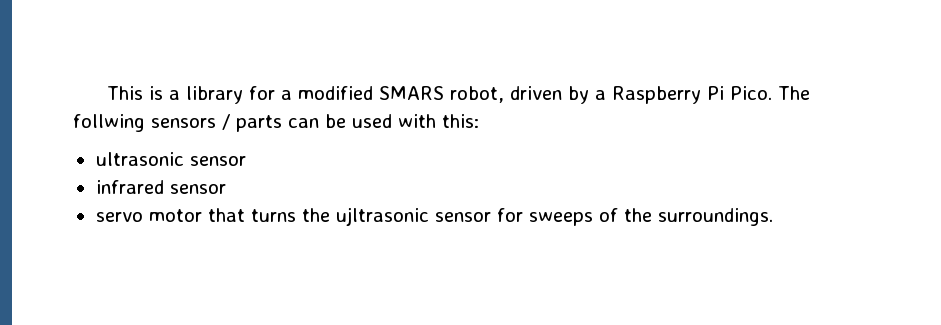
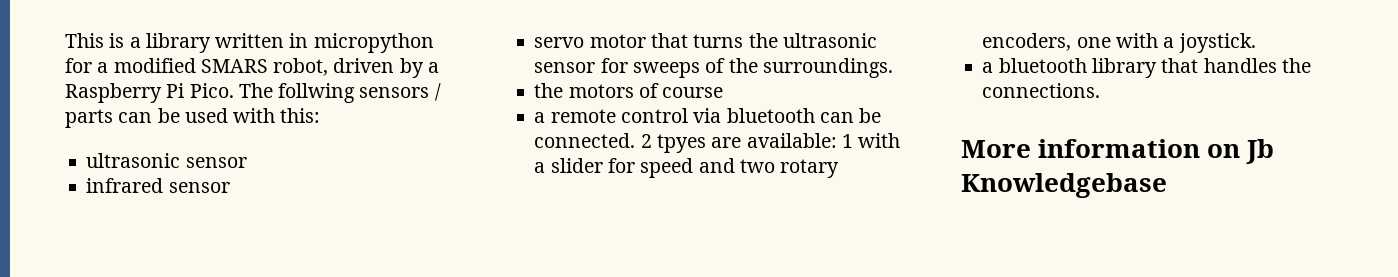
(243, 95) none -> [215,33,434,53] written in micropython
[335,207,429,226] ujltrasonic -> [782,33,877,48] ultrasonic
(773, 217) none -> [534,83,724,98] [534,108,882,123] [534,133,901,153] [534,158,840,178] [982,33,1256,53] [982,58,1311,78] [982,83,1101,98] [961,139,1275,164] [961,173,1167,198] // the motors of course // a remote control via bluetooth can be connected. 2 tpyes are available: 1 with a slider for speed and two rotary encoders, one with a joystick. // a bluetooth library that handles the connections. // More information on Jb Knowledgebase

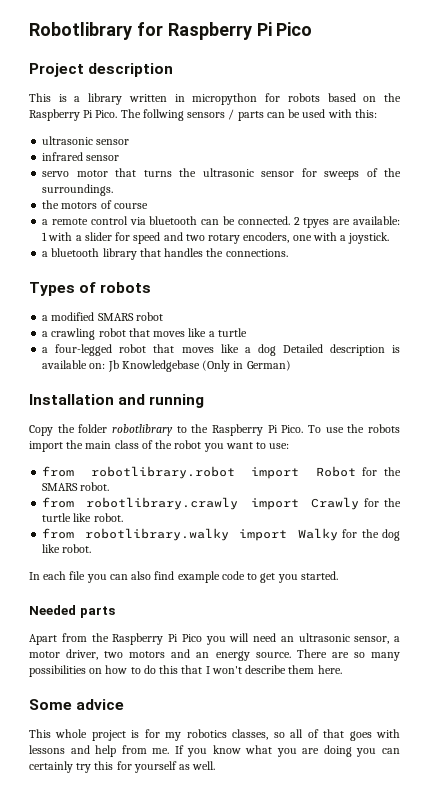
(65, 40) none -> [29,22,313,40] [29,63,174,77] Robotlibrary for Raspberry Pi Pico // Project description //
[97,58,439,78] a modified SMARS robot, driven by a -> [287,93,402,102] robots based on the
[961,139,1275,164] [961,173,1167,198] More information on Jb Knowledgebase -> [29,282,152,296] [42,312,163,321] [42,328,247,340] [42,344,400,356] [42,360,291,372] [29,394,205,408] [29,424,400,436] [29,440,290,452] [42,466,401,479] [42,482,110,491] [42,497,402,510] [42,513,123,522] [42,528,400,541] [42,544,92,553] [29,571,338,583] [29,605,115,618] [29,633,400,645] [29,649,400,661] [29,665,342,677] [29,699,125,710] [29,729,400,741] [29,745,401,757] [29,761,216,773] Types of robots // a modified SMARS robot // a crawling robot that moves like a turtle // a four-legged robot that moves like a dog Detailed description is available on: Jb Knowledgebase (Only in German) // Installation and running // Copy the folder robotlibrary to the Raspberry Pi Pico. To use the robots import the main class of the robot you want to use: // from robotlibrary.robot import Robot for the SMARS robot. // from robotlibrary.crawly import Crawly for the turtle like robot. // from robotlibrary.walky import Walky for the dog like robot. // In each file you can also find example code to get you started. // Needed parts // Apart from the Raspberry Pi Pico you will need an ultrasonic sensor, a motor driver, two motors and an energy source. There are so many possibilities on how to do this that I won't describe them here. // Some advice // This whole project is for my robotics classes, so all of that goes with lessons and help from me. If you know what you are doing you can certainly try this for yourself as well.

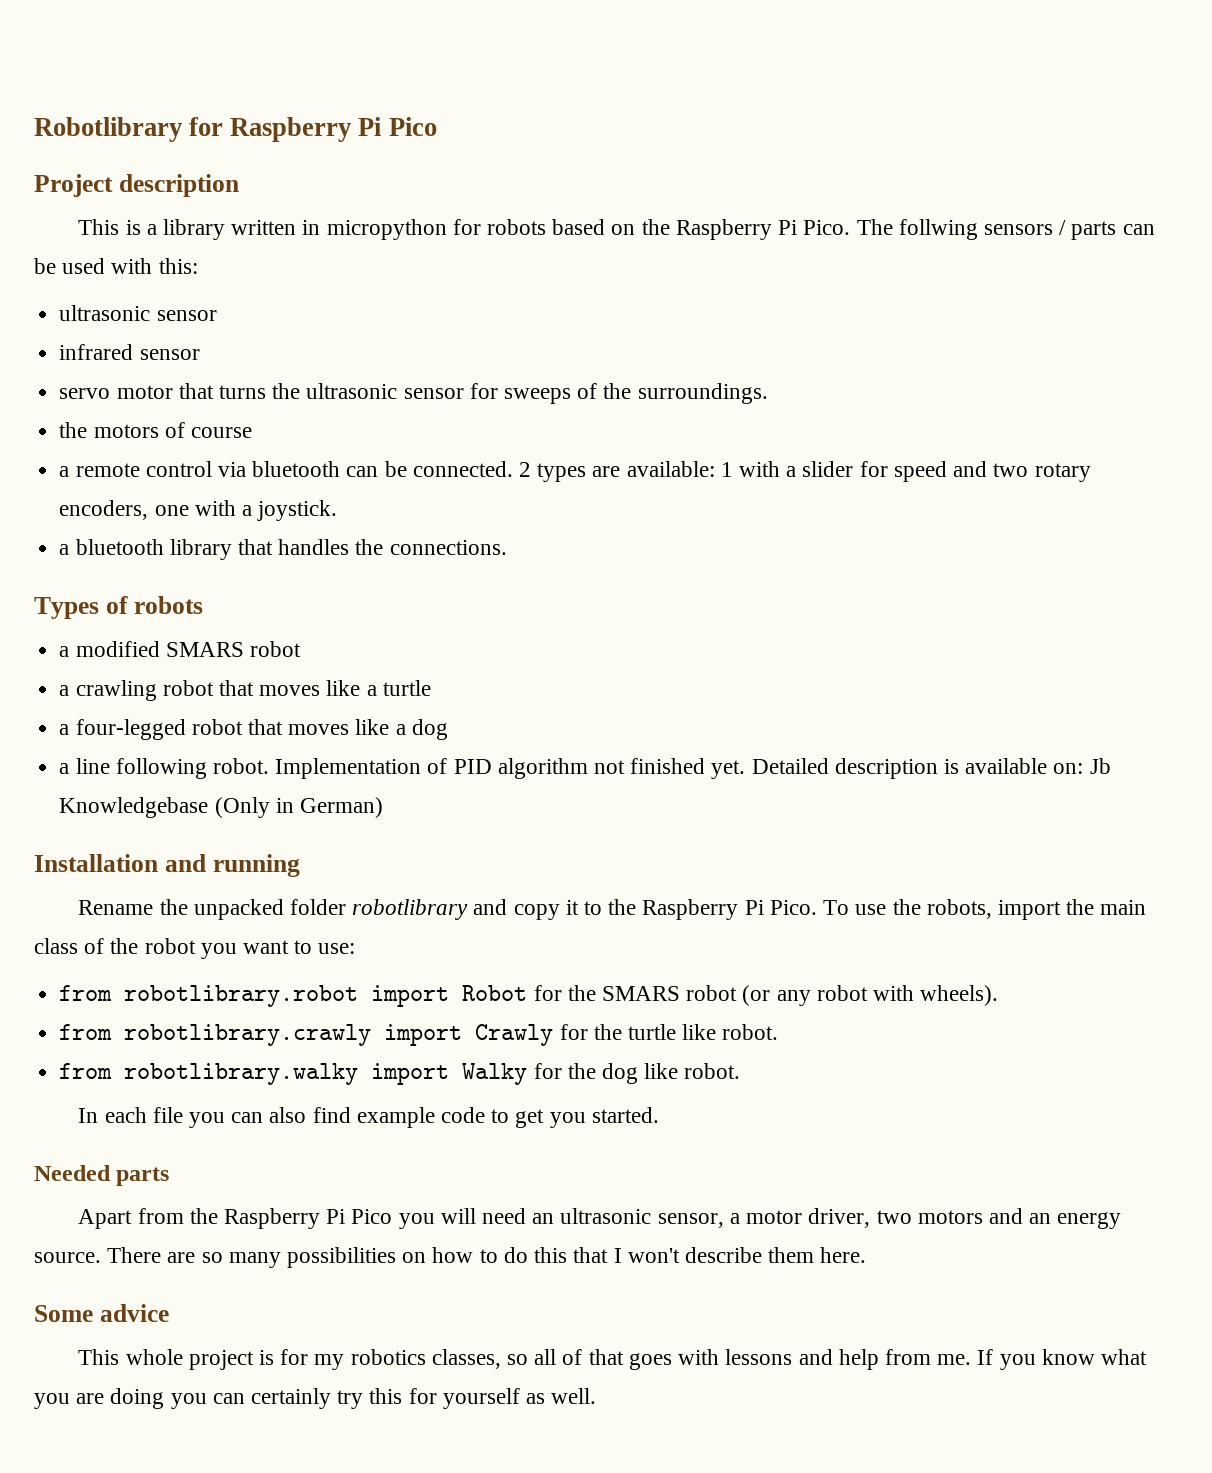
[303,218,330,228] tpyes -> [537,463,587,482] types
(276, 350) none -> [59,758,746,779] // a line following robot. Implementation of PID algorithm not finished yet.
[29,424,173,436] Copy the folder robotlibrary -> [78,899,579,920] Rename the unpacked folder robotlibrary and copy it
[368,424,400,433] robots -> [926,899,992,919] robots,
[80,482,110,491] robot. -> [686,985,999,1006] robot (or any robot with wheels).

